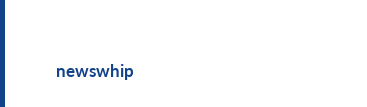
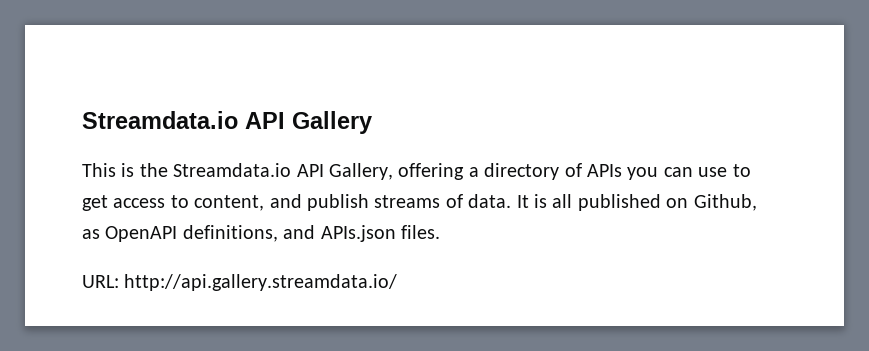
[56,64,134,80] newswhip -> [82,111,372,134] [82,163,751,180] [82,194,757,211] [82,225,440,242] [82,274,398,291] Streamdata.io API Gallery // This is the Streamdata.io API Gallery, offering a directory of APIs you can use to get access to content, and publish streams of data. It is all published on Github, as OpenAPI definitions, and APIs.json files. // URL: http://api.gallery.streamdata.io/

